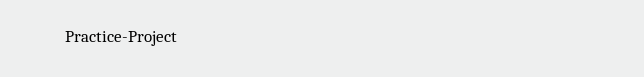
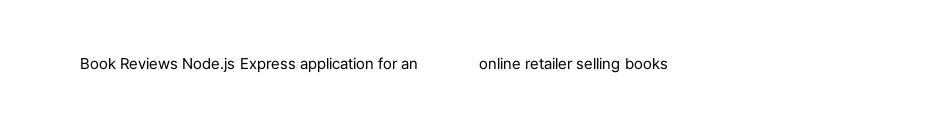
[65,31,177,46] Practice-Project -> [80,57,668,73] Book Reviews Node.js Express application for an online retailer selling books

